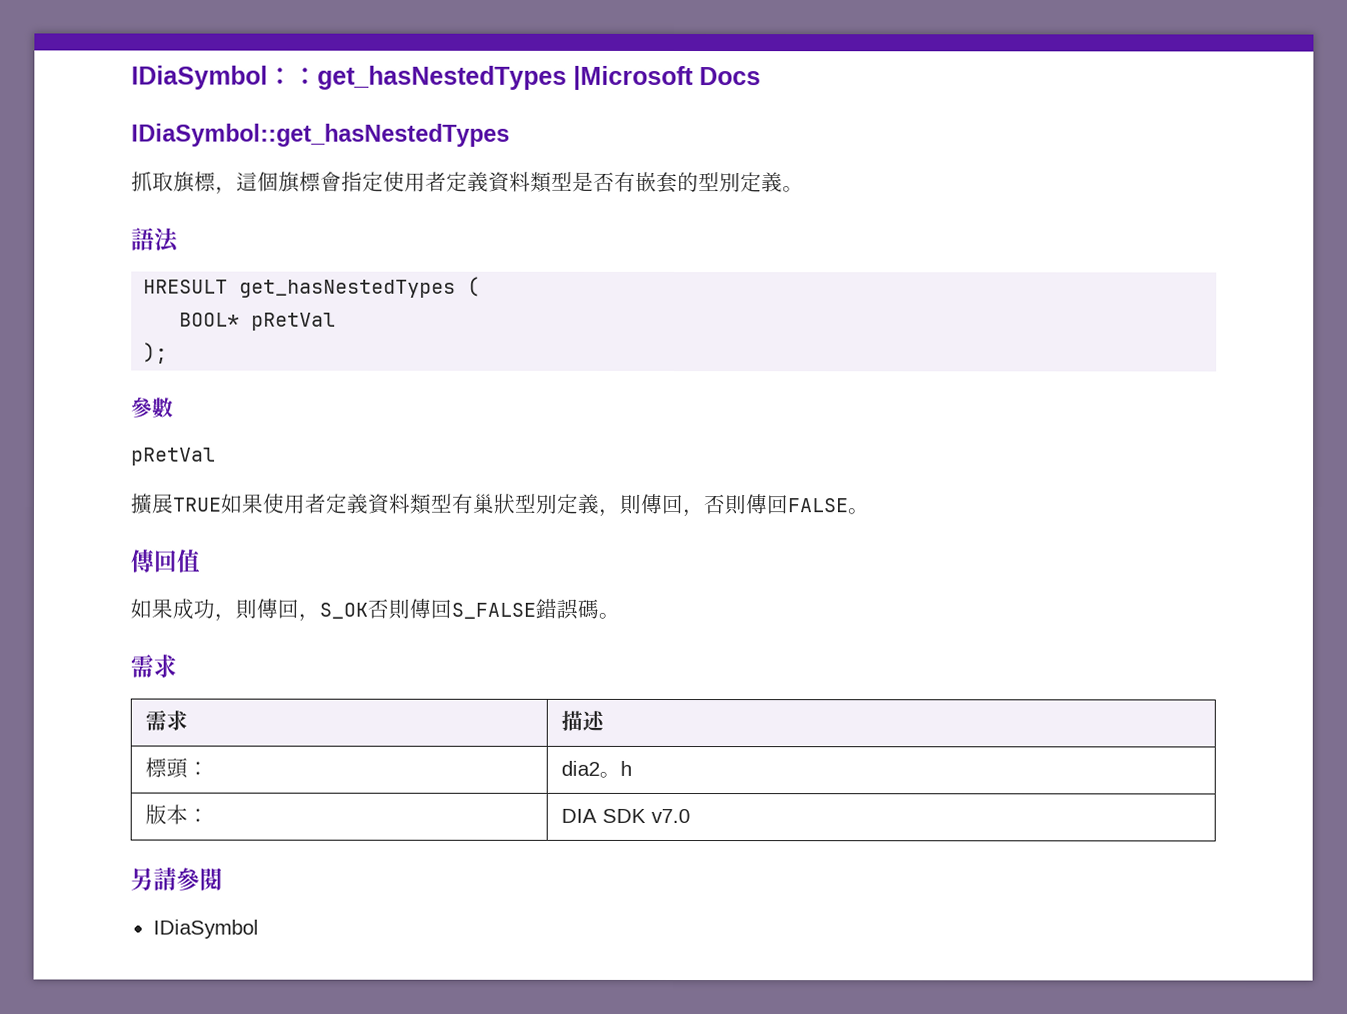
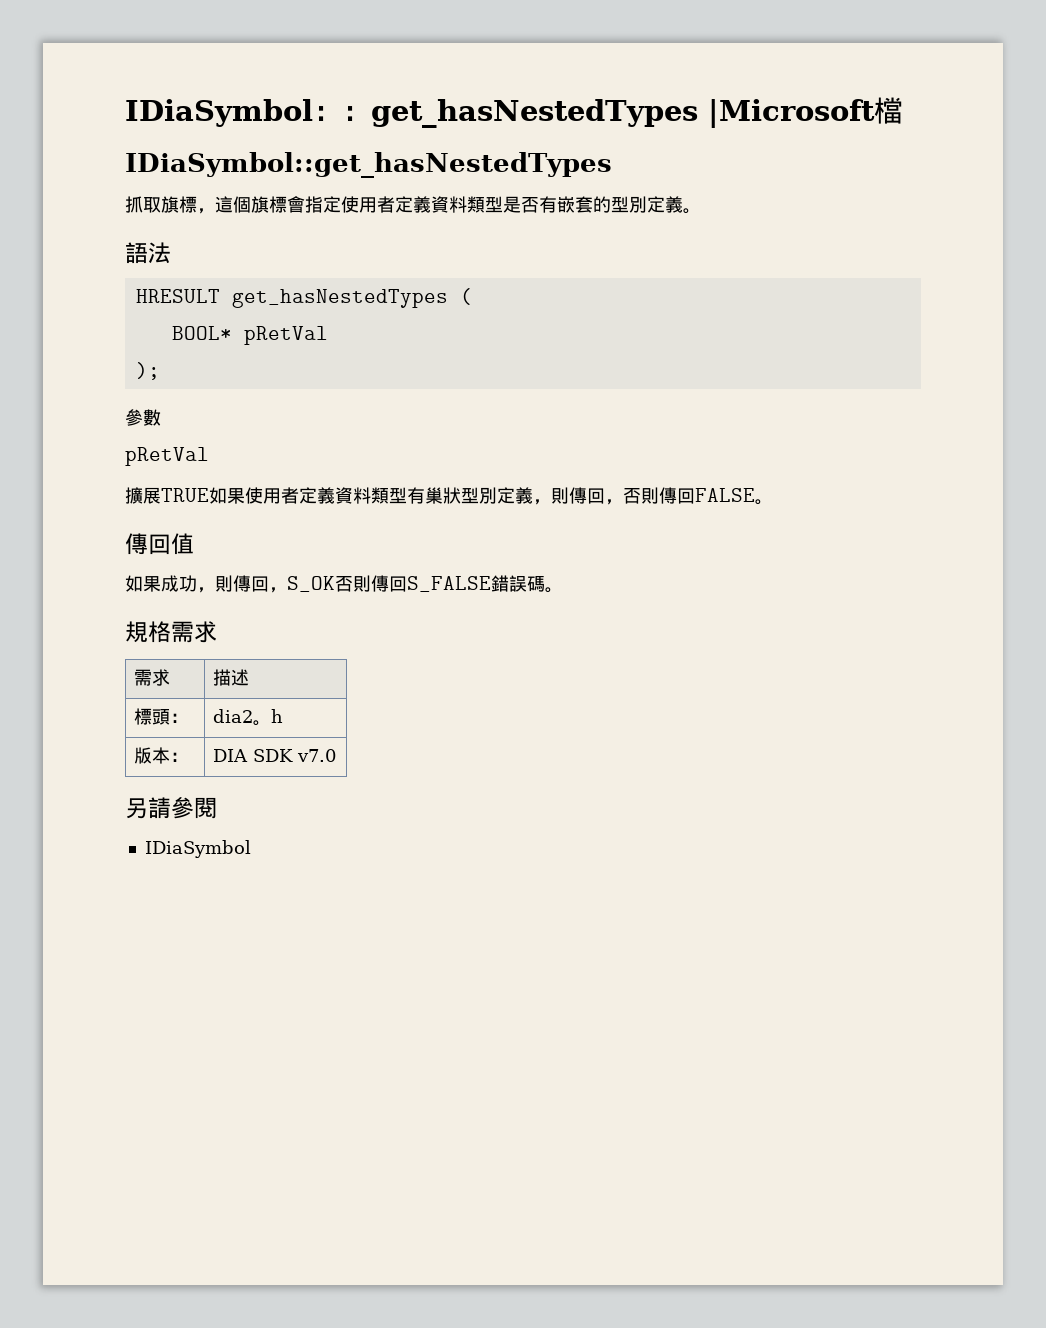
[699,67,761,86] Docs -> [873,97,903,124] 檔
(620, 615) none -> [125,621,171,643] 規格

